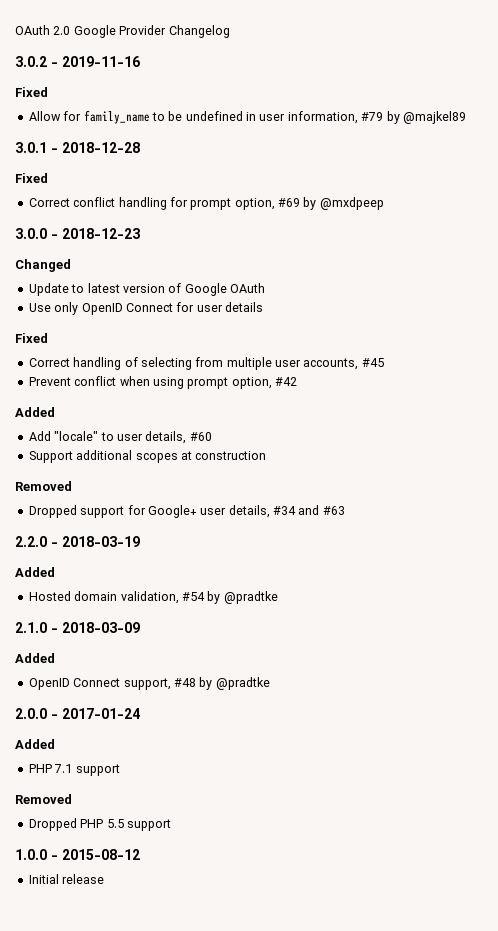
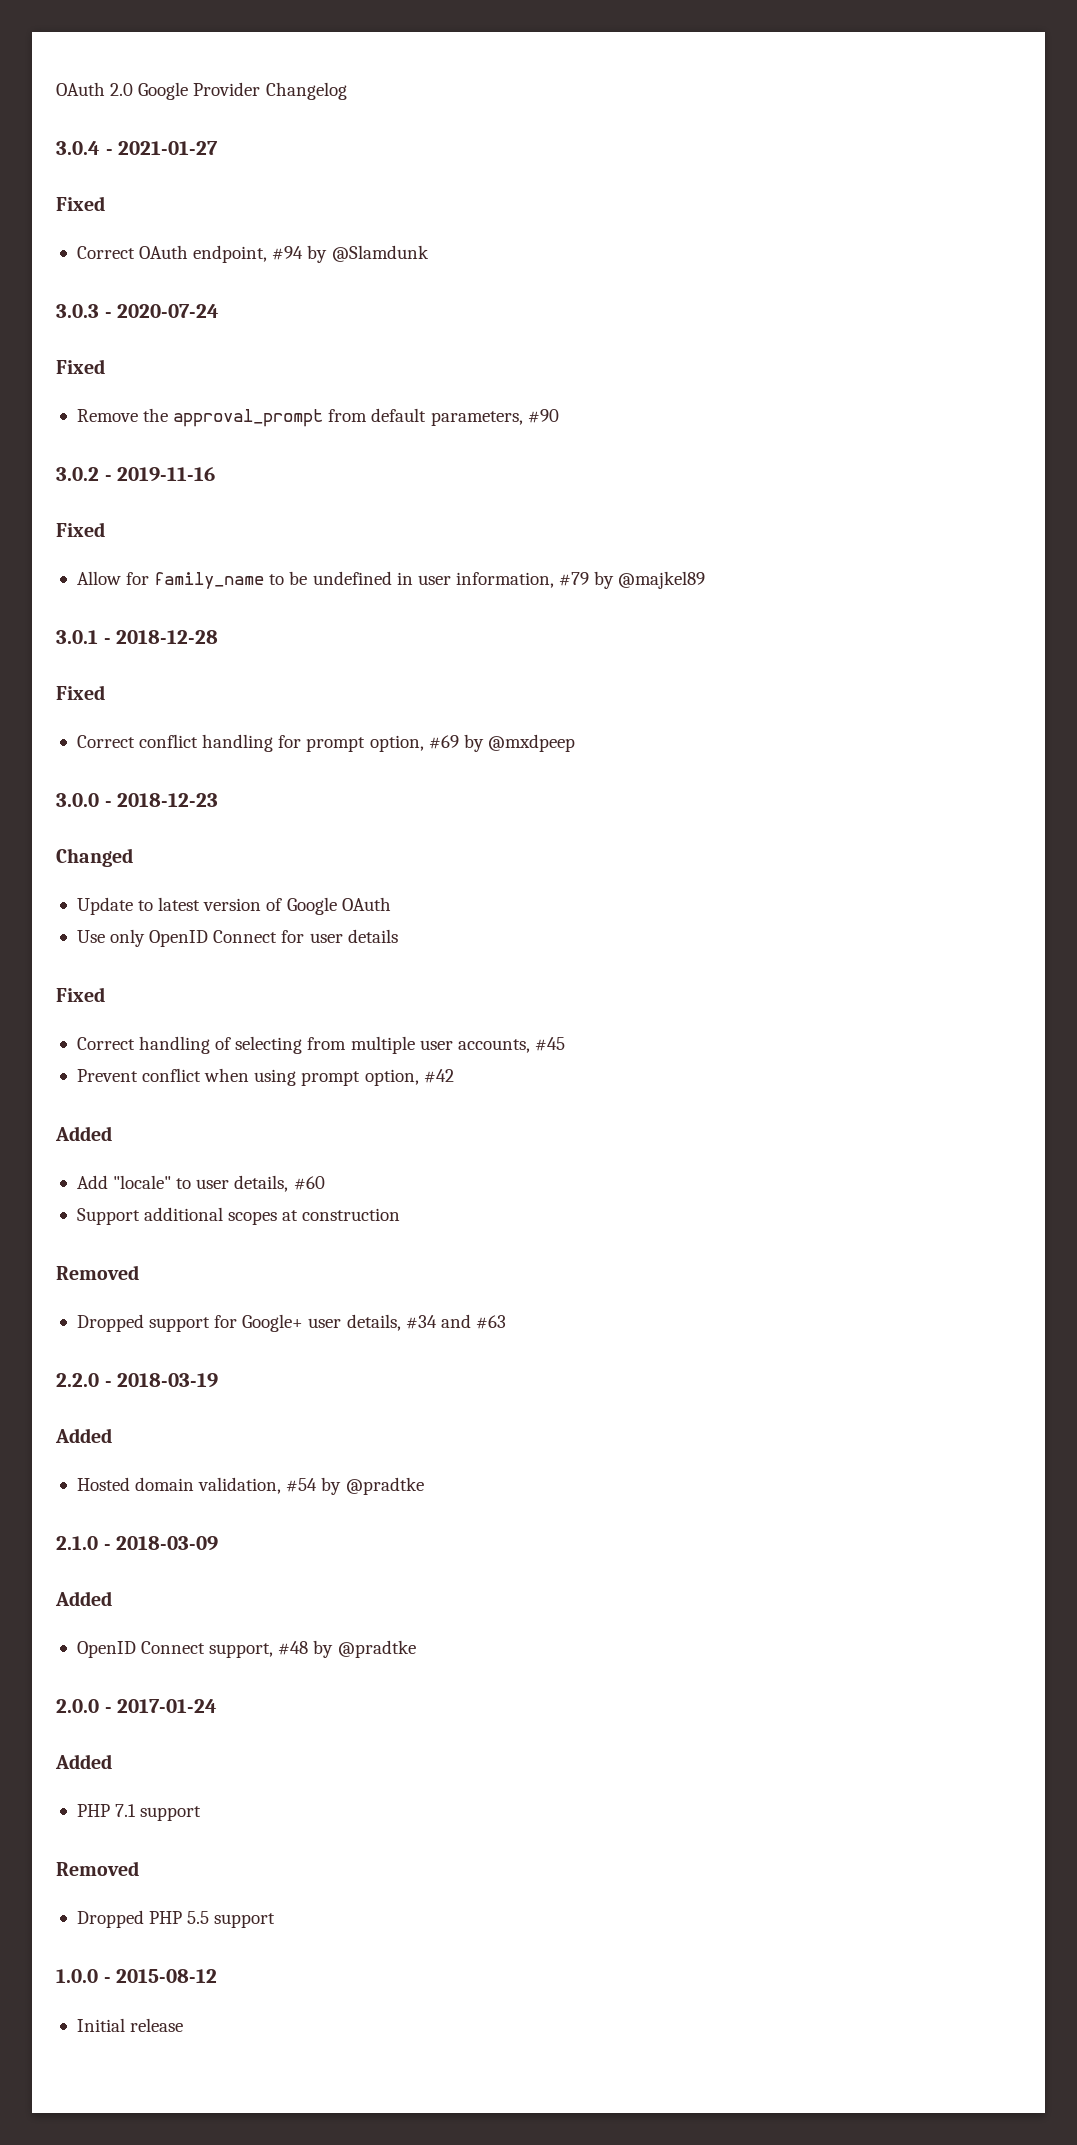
(230, 31) none -> [56,141,219,155] [56,196,105,211] [76,245,429,263] [56,304,220,318] [56,359,105,374] [76,408,559,427] // 3.0.4 - 2021-01-27 // Fixed // Correct OAuth endpoint, #94 by @Slamdunk // 3.0.3 - 2020-07-24 // Fixed // Remove the approval_prompt from default parameters, #90

